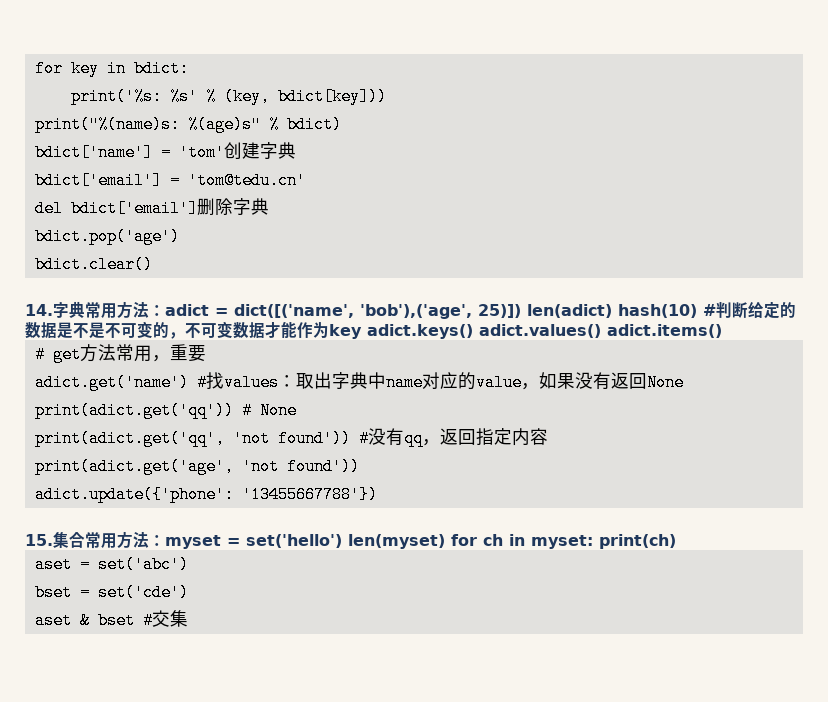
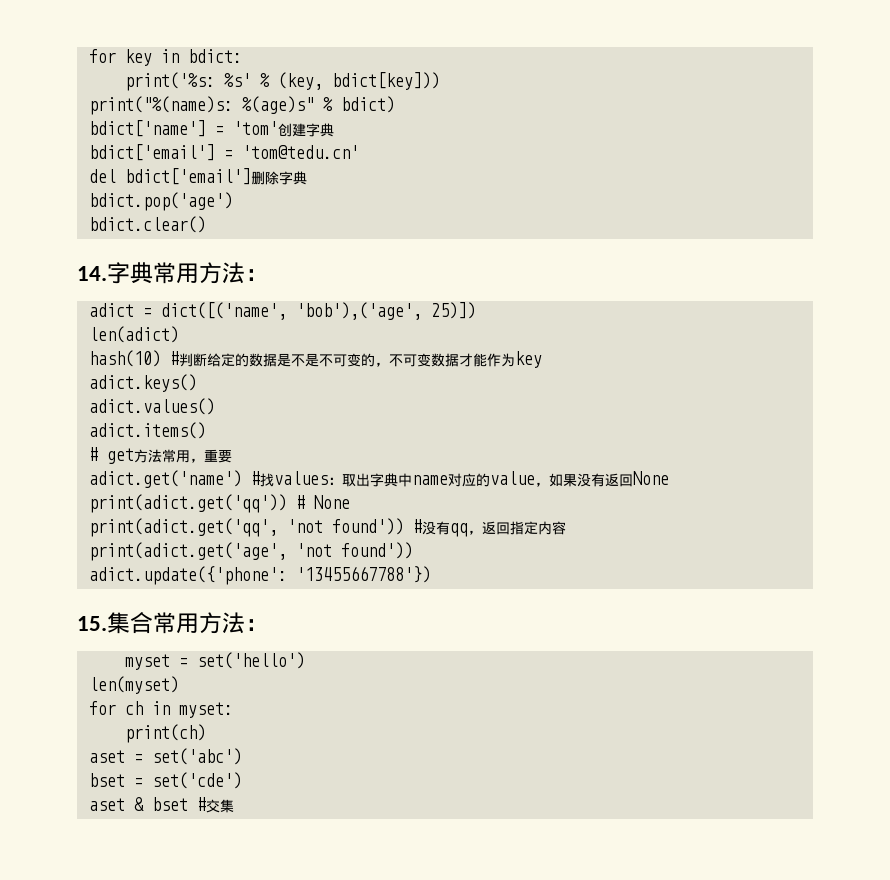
(165, 310) none -> (268, 275) //
(521, 311) none -> (476, 310) //
(612, 311) none -> (179, 334) //
(362, 331) none -> (542, 359) //
(473, 331) none -> (197, 383) //
(601, 331) none -> (215, 406) //
(165, 540) none -> (268, 625) //
(342, 541) none -> (305, 660) //
(445, 541) none -> (179, 685) //
(593, 542) none -> (233, 710) //

